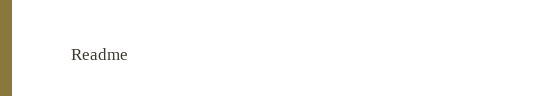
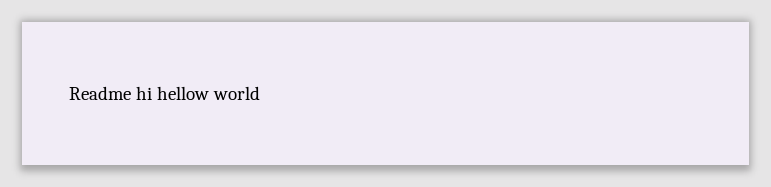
(128, 54) none -> [136,86,261,100] hi hellow world

